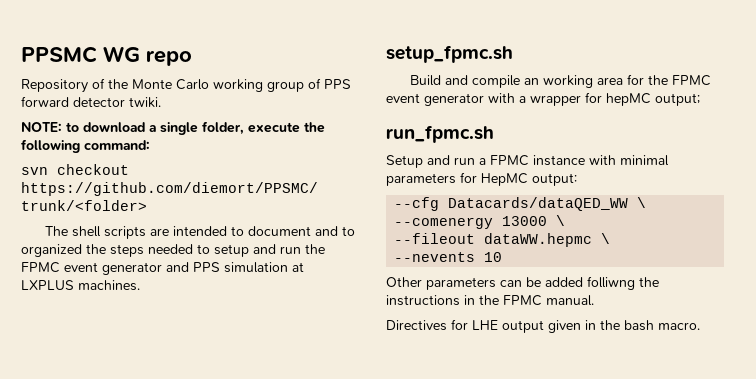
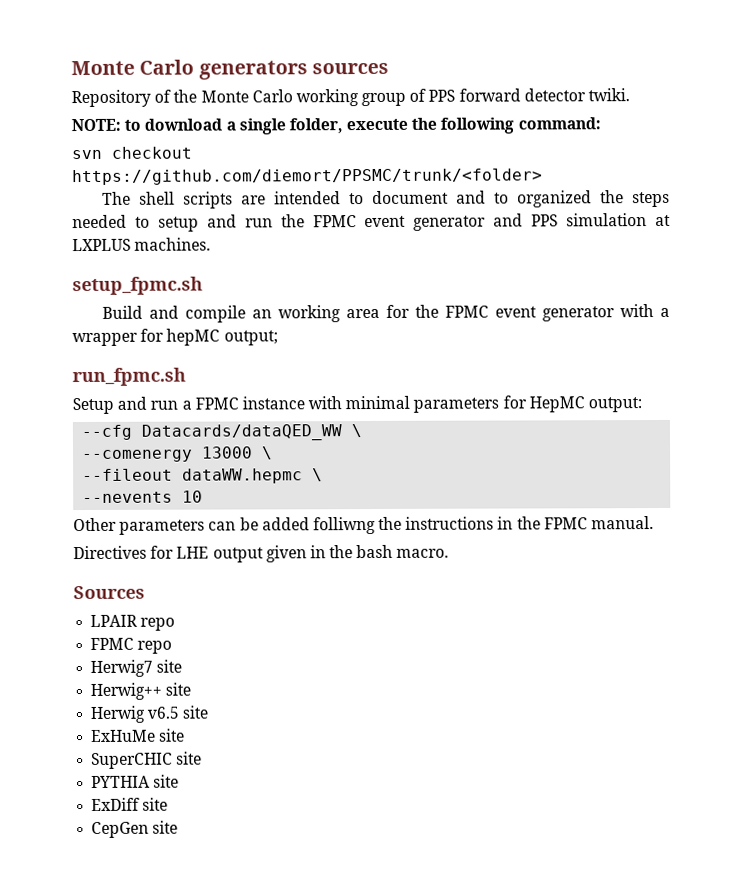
[21,46,192,66] PPSMC WG repo -> [71,59,389,80] Monte Carlo generators sources
(700, 326) none -> [73,585,145,600] [90,614,176,631] [90,637,173,654] [90,659,183,677] [90,682,192,700] [90,705,209,723] [91,728,186,742] [91,751,203,769] [91,774,180,788] [91,797,169,811] [91,820,179,838] // Sources // LPAIR repo // FPMC repo // Herwig7 site // Herwig++ site // Herwig v6.5 site // ExHuMe site // SuperCHIC site // PYTHIA site // ExDiff site // CepGen site

